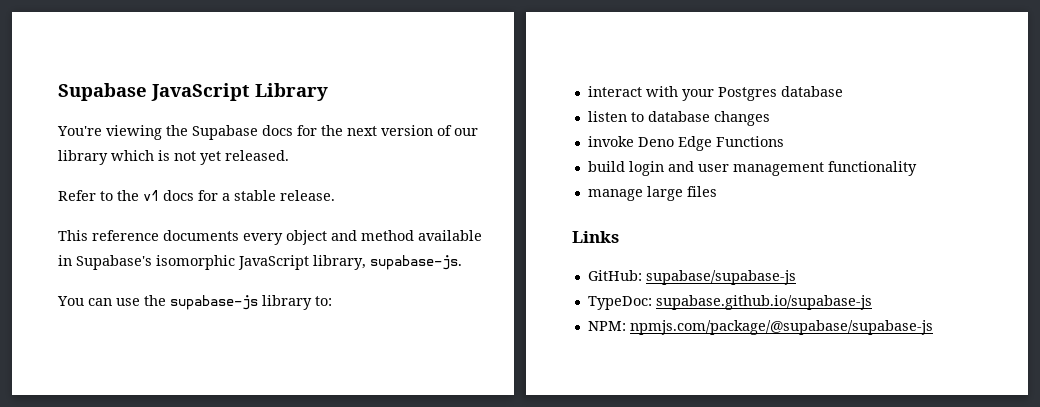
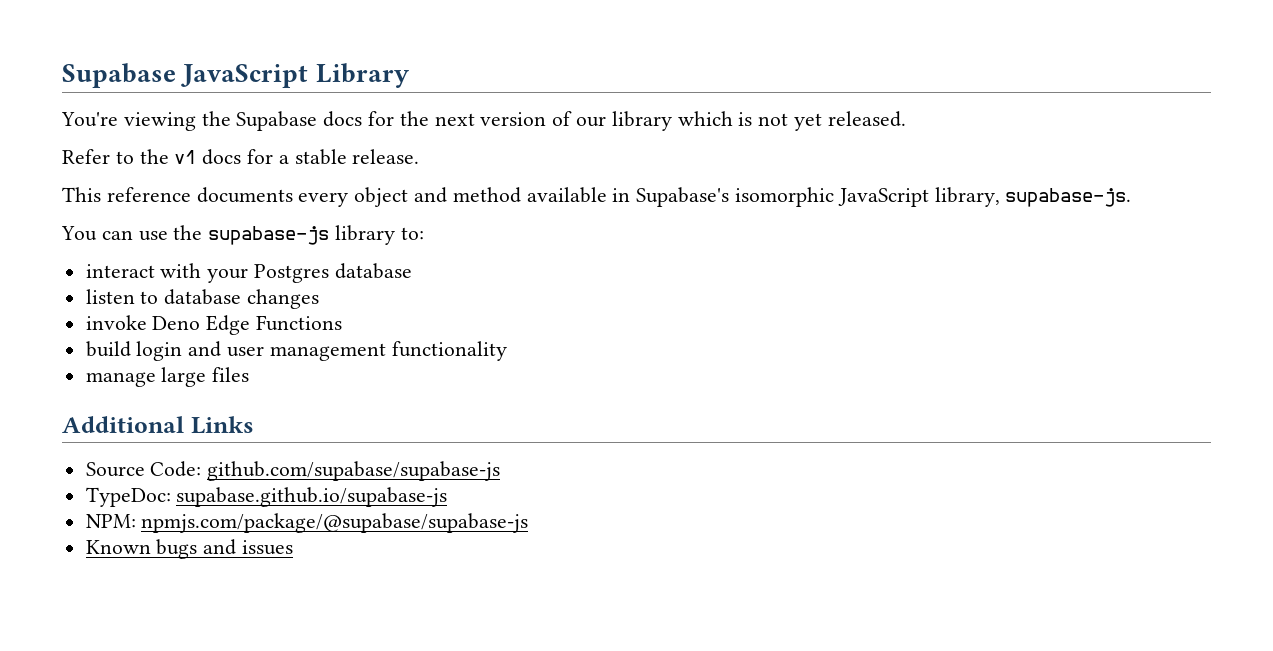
(717, 191) none -> [62,416,184,433] Additional
[587,270,796,285] GitHub: supabase/supabase-js -> [85,461,501,481] Source Code: github.com/supabase/supabase-js
(933, 327) none -> [85,539,294,559] // Known bugs and issues

